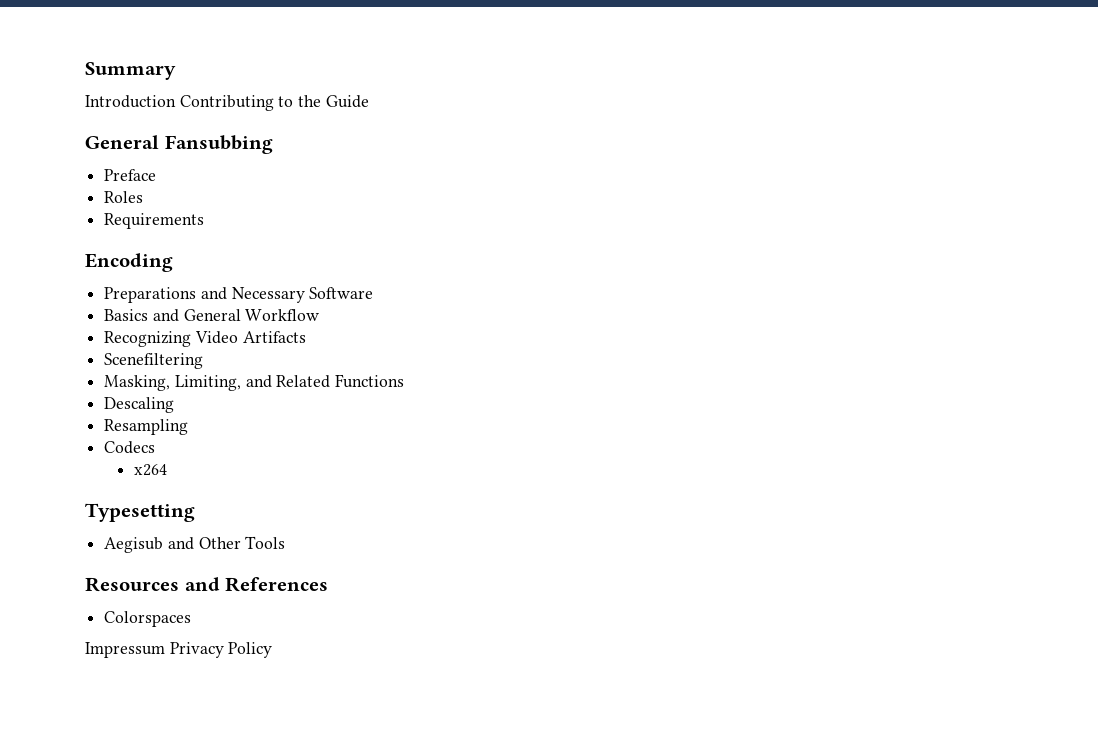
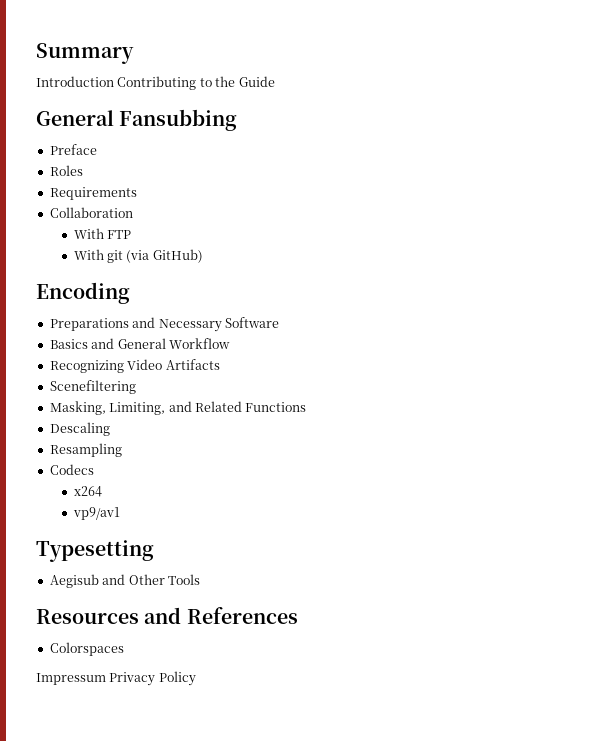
(205, 221) none -> [49,207,133,218] [73,228,131,239] [73,249,203,263] // Collaboration // With FTP // With git (via GitHub)
(168, 470) none -> [72,507,120,520] // vp9/av1

